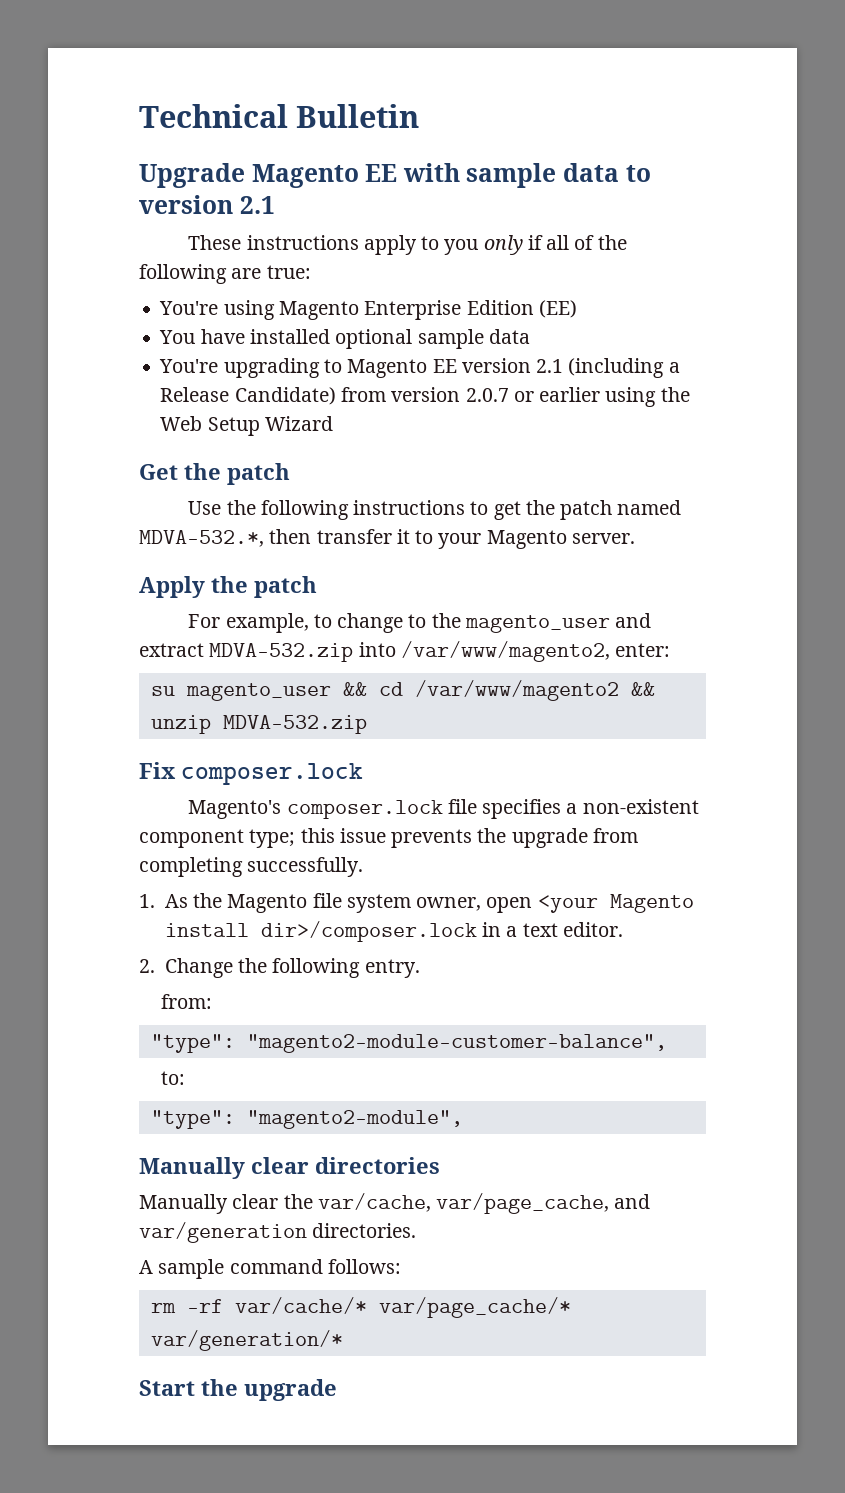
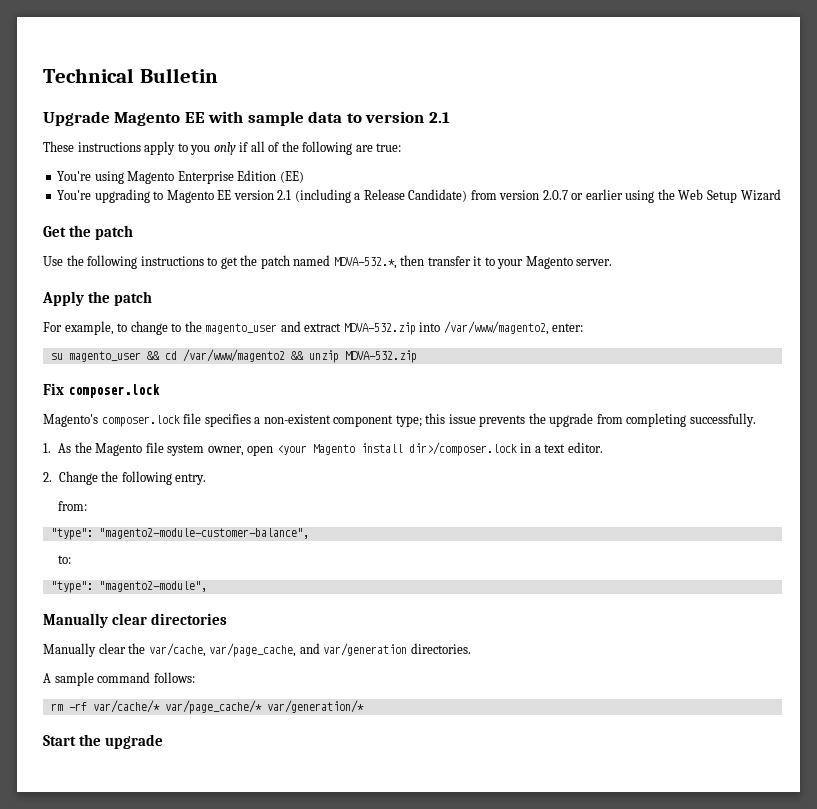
[159,329,530,349] // You have installed optional sample data -> (304, 177) none

